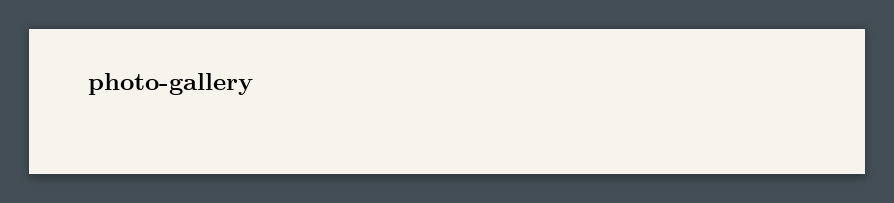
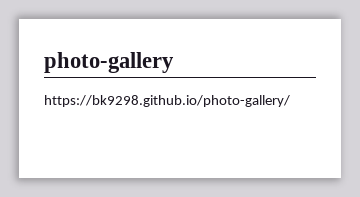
(253, 84) none -> [44,95,290,107] // https://bk9298.github.io/photo-gallery/

